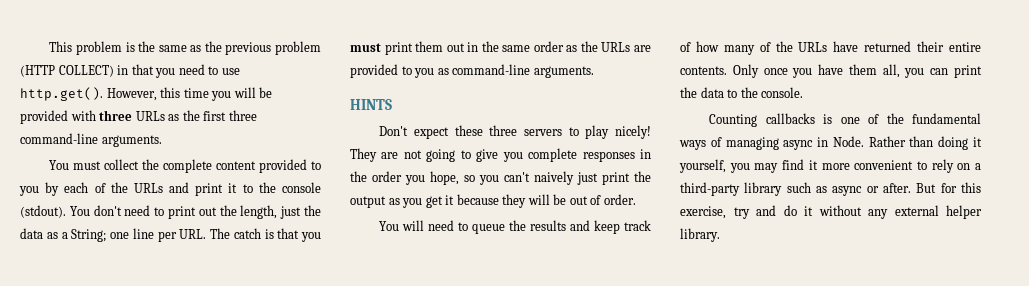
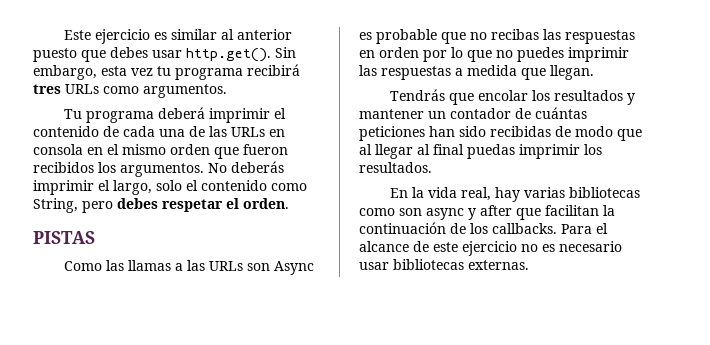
[49,41,322,55] [20,64,240,78] [20,87,273,101] [20,110,257,124] [20,133,162,147] [49,159,321,173] [19,182,322,196] [20,205,322,219] [20,228,321,242] [350,41,651,55] [350,64,594,78] [350,99,392,110] [379,125,651,139] [350,148,651,162] [350,171,651,185] [350,194,636,208] [379,220,651,234] [680,41,981,55] [680,64,982,78] [680,87,804,98] [709,113,981,127] [679,136,982,150] [679,159,981,173] [680,182,981,196] [680,205,982,219] [680,228,720,242] This problem is the same as the previous problem (HTTP COLLECT) in that you need to use http.get(). However, this time you will be provided with three URLs as the first three command-line arguments. // You must collect the complete content provided to you by each of the URLs and print it to the console (stdout). You don't need to print out the length, just the data as a String; one line per URL. The catch is that you must print them out in the same order as the URLs are provided to you as command-line arguments. // HINTS // Don't expect these three servers to play nicely! They are not going to give you complete responses in the order you hope, so you can't naively just print the output as you get it because they will be out of order. // You will need to queue the results and keep track of how many of the URLs have returned their entire contents. Only once you have them all, you can print the data to the console. // Counting callbacks is one of the fundamental ways of managing async in Node. Rather than doing it yourself, you may find it more convenient to rely on a third-party library such as async or after. But for this exercise, try and do it without any external helper library. -> [63,29,292,44] [33,47,296,62] [33,64,300,80] [33,84,227,98] [63,107,286,123] [33,126,285,137] [33,144,288,159] [33,161,284,177] [33,180,307,195] [33,198,289,213] [33,231,95,244] [63,260,314,275] [359,29,635,44] [359,47,629,62] [359,65,594,80] [389,89,635,105] [359,107,587,119] [359,126,642,141] [359,144,602,159] [359,162,432,173] [389,187,640,202] [359,205,615,220] [359,222,608,234] [359,241,622,256] [359,259,529,270] Este ejercicio es similar al anterior puesto que debes usar http.get(). Sin embargo, esta vez tu programa recibirá tres URLs como argumentos. // Tu programa deberá imprimir el contenido de cada una de las URLs en consola en el mismo orden que fueron recibidos los argumentos. No deberás imprimir el largo, solo el contenido como String, pero debes respetar el orden. // PISTAS // Como las llamas a las URLs son Async es probable que no recibas las respuestas en orden por lo que no puedes imprimir las respuestas a medida que llegan. // Tendrás que encolar los resultados y mantener un contador de cuántas peticiones han sido recibidas de modo que al llegar al final puedas imprimir los resultados. // En la vida real, hay varias bibliotecas como son async y after que facilitan la continuación de los callbacks. Para el alcance de este ejercicio no es necesario usar bibliotecas externas.

